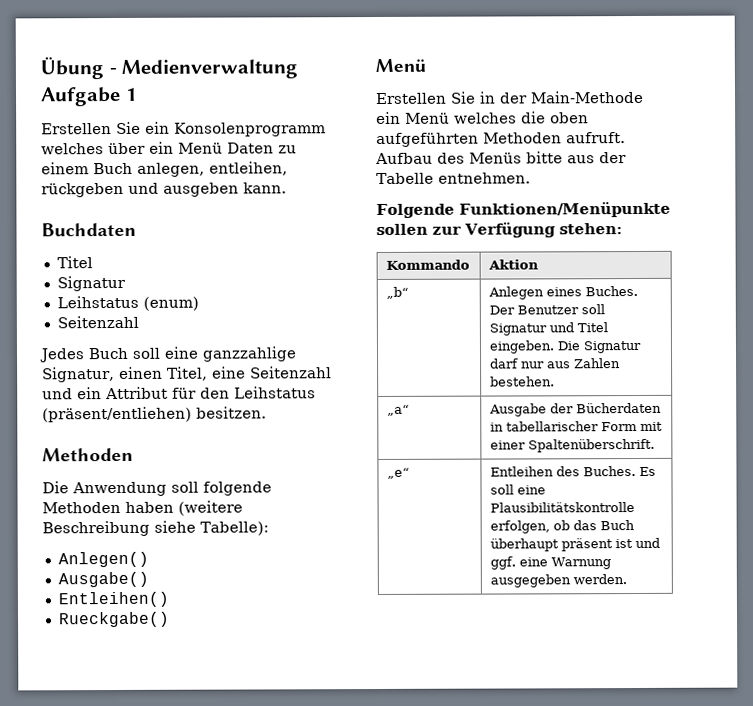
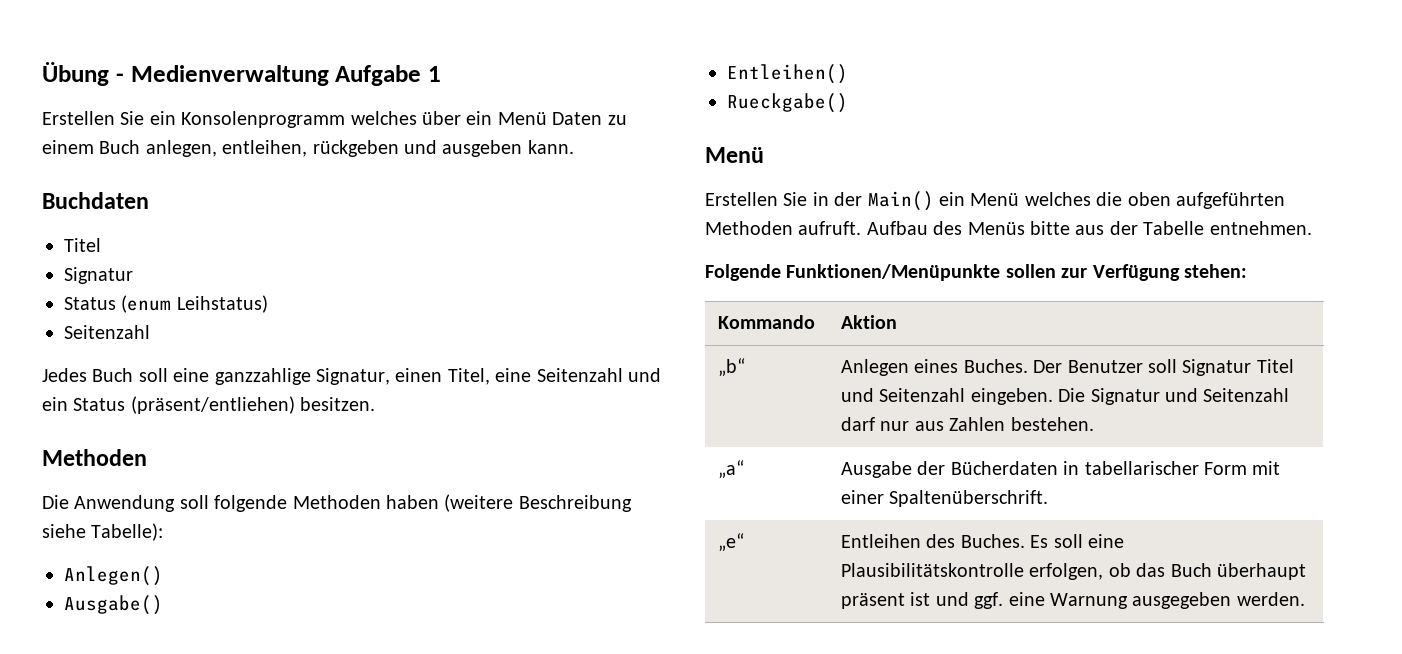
[56,295,199,311] Leihstatus (enum) -> [64,295,268,313] Status (enum Leihstatus)
[105,386,316,400] Attribut für den Leihstatus -> [73,398,126,411] Status
[530,90,644,104] Main-Methode -> [867,191,934,211] Main()
[548,322,608,333] und Titel -> [1256,359,1294,373] [840,388,966,402] Titel und Seitenzahl
(642, 347) none -> [1164,388,1290,402] und Seitenzahl

